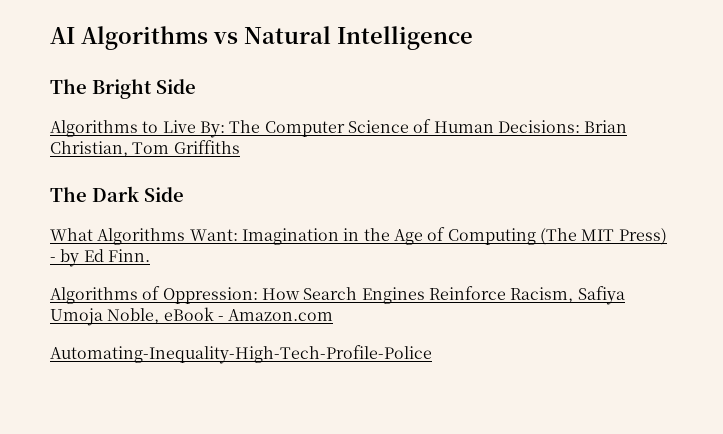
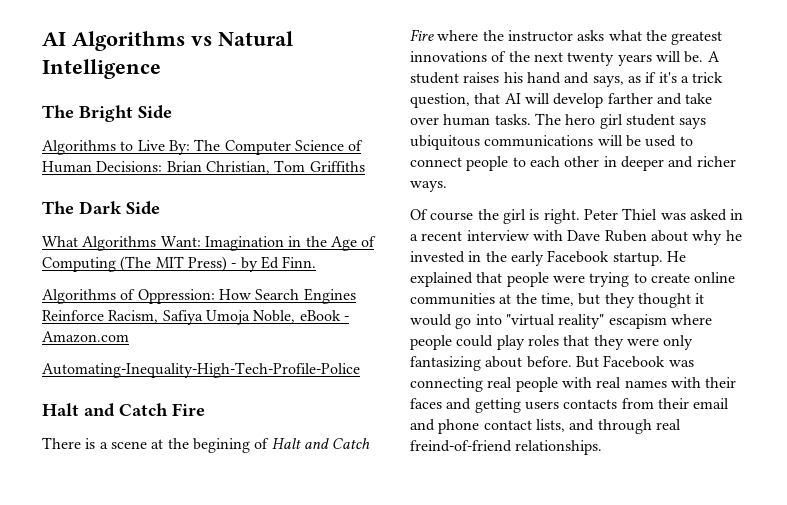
(432, 354) none -> [42,403,205,417] [42,437,371,453] [410,29,723,45] [410,51,720,66] [410,72,724,87] [410,93,713,108] [410,113,707,129] [410,135,693,150] [410,156,736,171] [410,181,447,192] [410,208,744,224] [410,230,742,245] [410,250,686,266] [410,272,736,287] [410,293,705,308] [410,314,712,329] [410,335,694,350] [410,355,694,371] [410,377,737,392] [410,398,730,413] [410,419,681,434] [410,440,603,455] // Halt and Catch Fire // There is a scene at the begining of Halt and Catch Fire where the instructor asks what the greatest innovations of the next twenty years will be. A student raises his hand and says, as if it's a trick question, that AI will develop farther and take over human tasks. The hero girl student says ubiquitous communications will be used to connect people to each other in deeper and richer ways. // Of course the girl is right. Peter Thiel was asked in a recent interview with Dave Ruben about why he invested in the early Facebook startup. He explained that people were trying to create online communities at the time, but they thought it would go into "virtual reality" escapism where people could play roles that they were only fantasizing about before. But Facebook was connecting real people with real names with their faces and getting users contacts from their email and phone contact lists, and through real freind-of-friend relationships.

